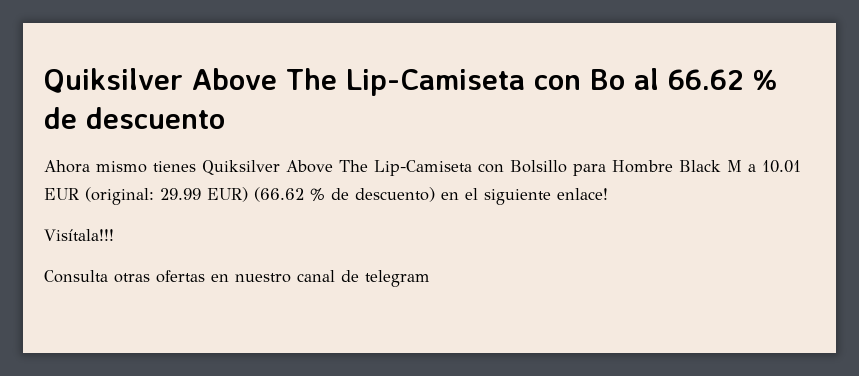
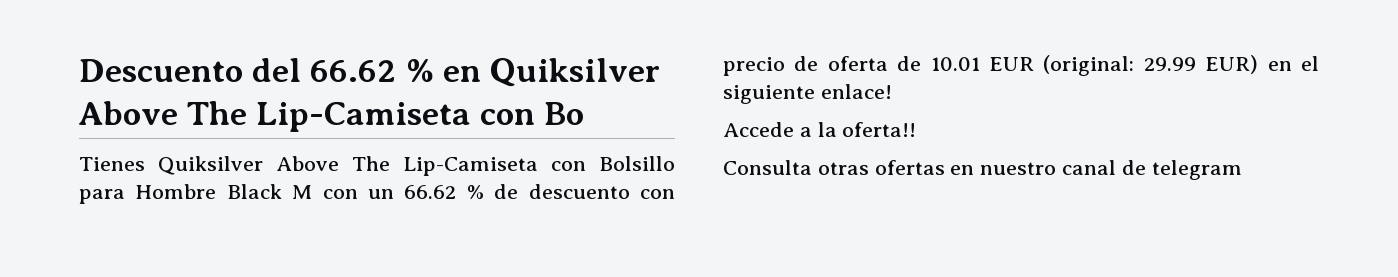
(44, 80) none -> [79,58,481,82] Descuento del 66.62 % en
[634,68,777,90] [44,107,225,129] [44,160,196,173] al 66.62 % de descuento // Ahora mismo tienes -> [79,157,145,171] // Tienes
[748,164,756,172] a -> [322,184,675,199] [723,56,922,76] con un 66.62 % de descuento con precio de oferta de
[254,187,435,202] (66.62 % de descuento) -> (1259, 64) none
[44,229,114,241] Visítala!!! -> [723,122,917,137] Accede a la oferta!!

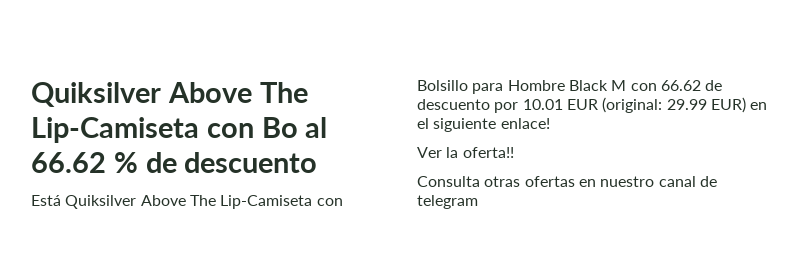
[79,58,481,82] Descuento del 66.62 % en -> (31, 94) none
[79,157,145,171] // Tienes -> [305,117,328,138] [31,152,318,173] [31,195,61,206] al 66.62 % de descuento // Está
[368,184,675,199] [723,56,922,76] un 66.62 % de descuento con precio de oferta de -> [660,80,723,91] [417,99,519,113] 66.62 de descuento por
[723,122,812,137] Accede a -> [417,147,442,158] Ver

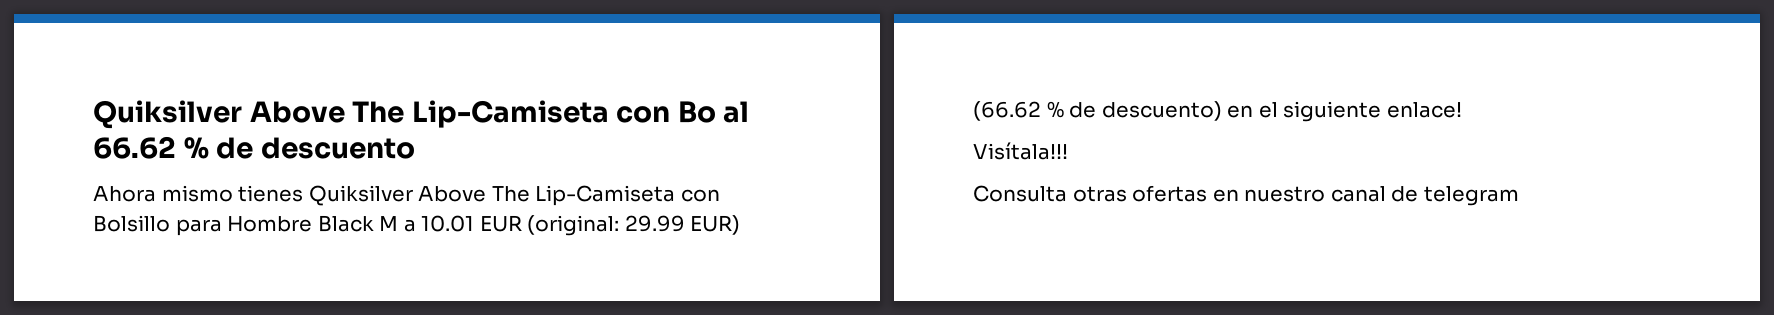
[31,195,61,206] Está -> [93,185,304,202] Ahora mismo tienes
[630,80,723,91] [417,99,519,113] con 66.62 de descuento por -> [403,219,416,232] a
(746, 105) none -> [973,101,1222,121] (66.62 % de descuento)
[417,147,514,158] Ver la oferta!! -> [973,142,1068,160] Visítala!!!

